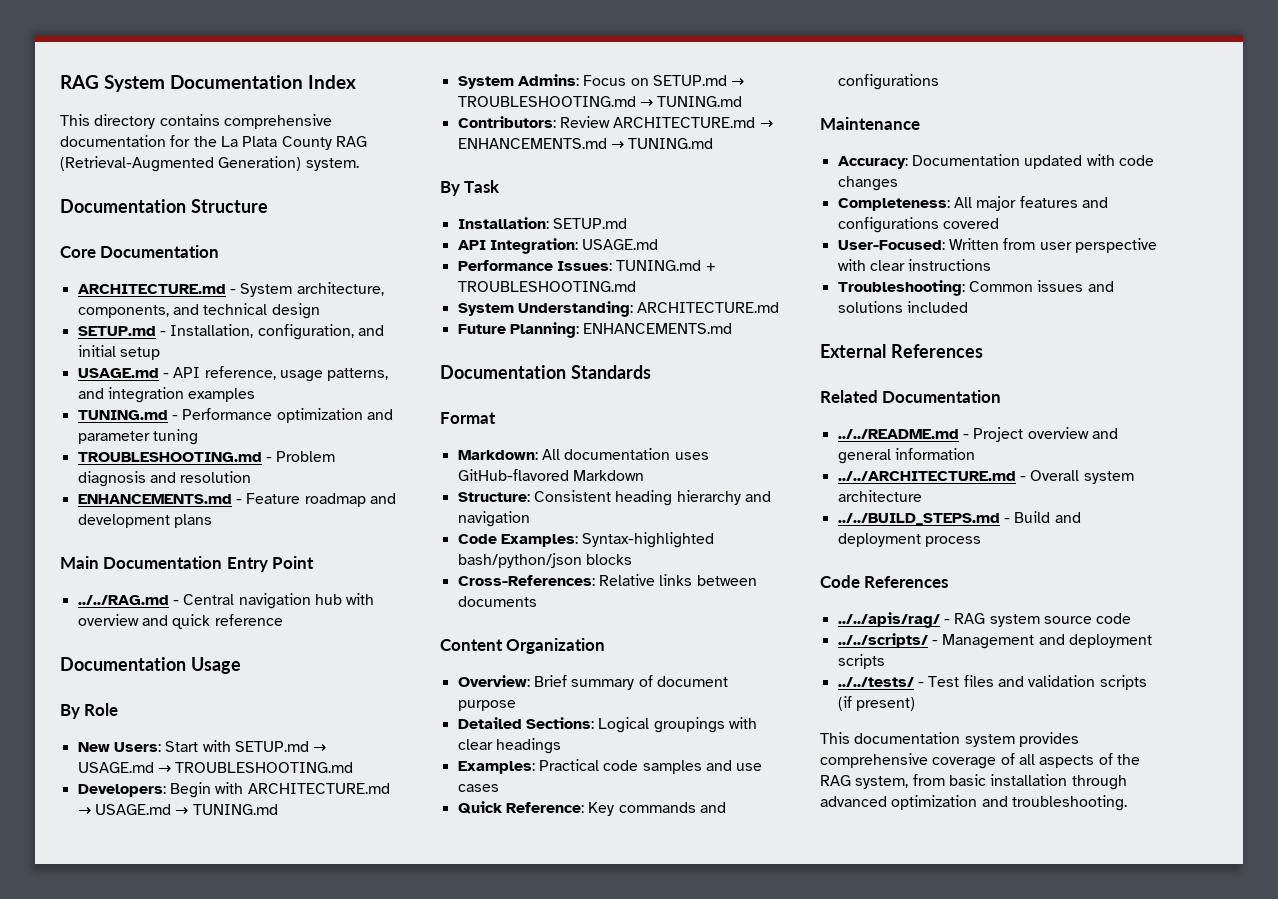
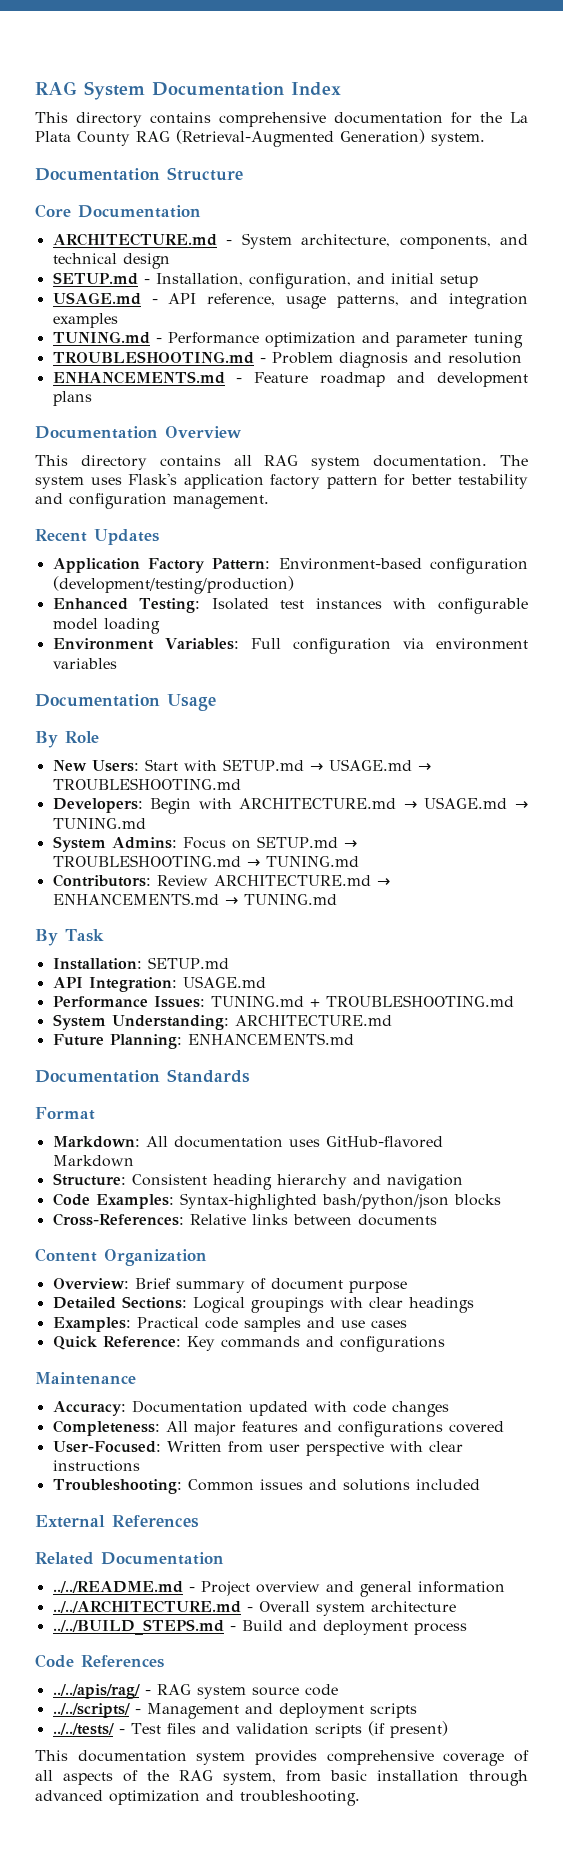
[60,556,315,572] [77,593,375,609] [77,614,283,629] Main Documentation Entry Point // ../../RAG.md - Central navigation hub with overview and quick reference -> [35,426,241,439] [35,455,528,470] [35,473,528,489] [35,493,269,509] [35,529,159,545] [52,558,528,574] [52,576,294,594] [52,598,528,614] [52,618,160,634] [52,638,528,654] [52,658,117,669] Documentation Overview // This directory contains all RAG system documentation. The system uses Flask's application factory pattern for better testability and configuration management. // Recent Updates // Application Factory Pattern: Environment-based configuration (development/testing/production) // Enhanced Testing: Isolated test instances with configurable model loading // Environment Variables: Full configuration via environment variables

